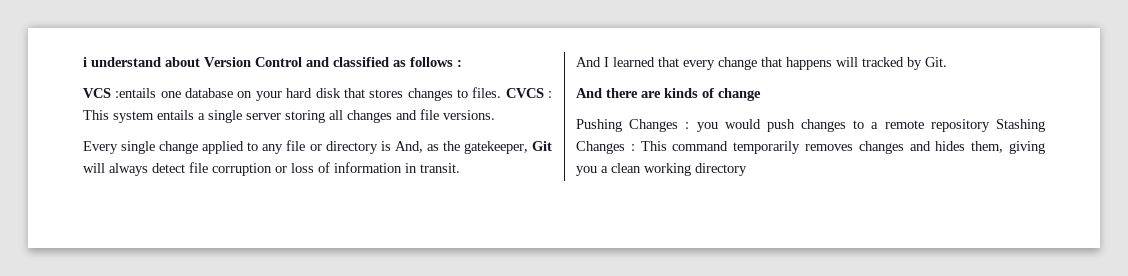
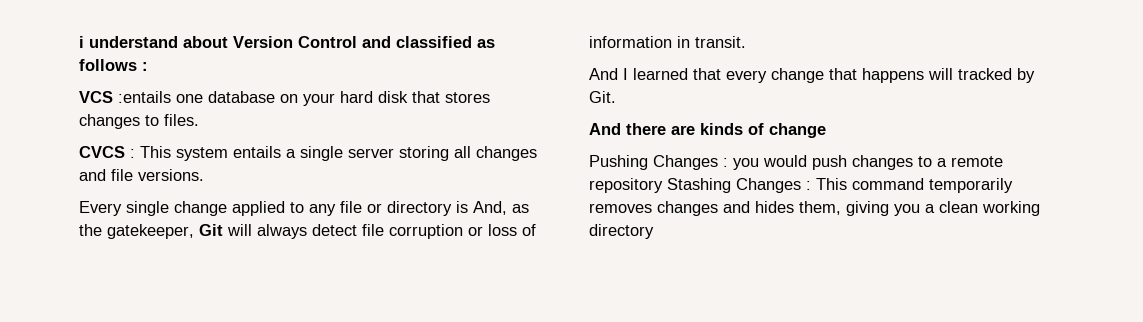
(502, 92) none -> (199, 120) //

